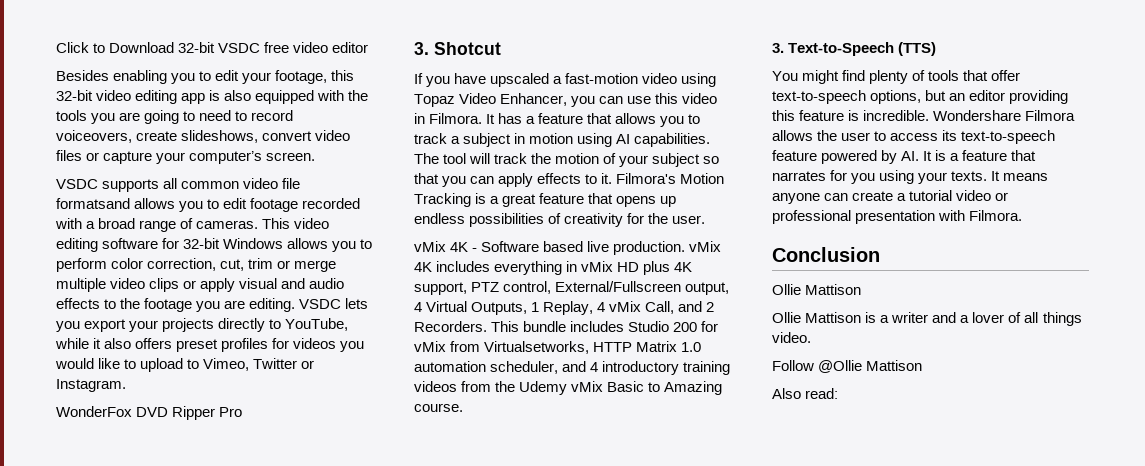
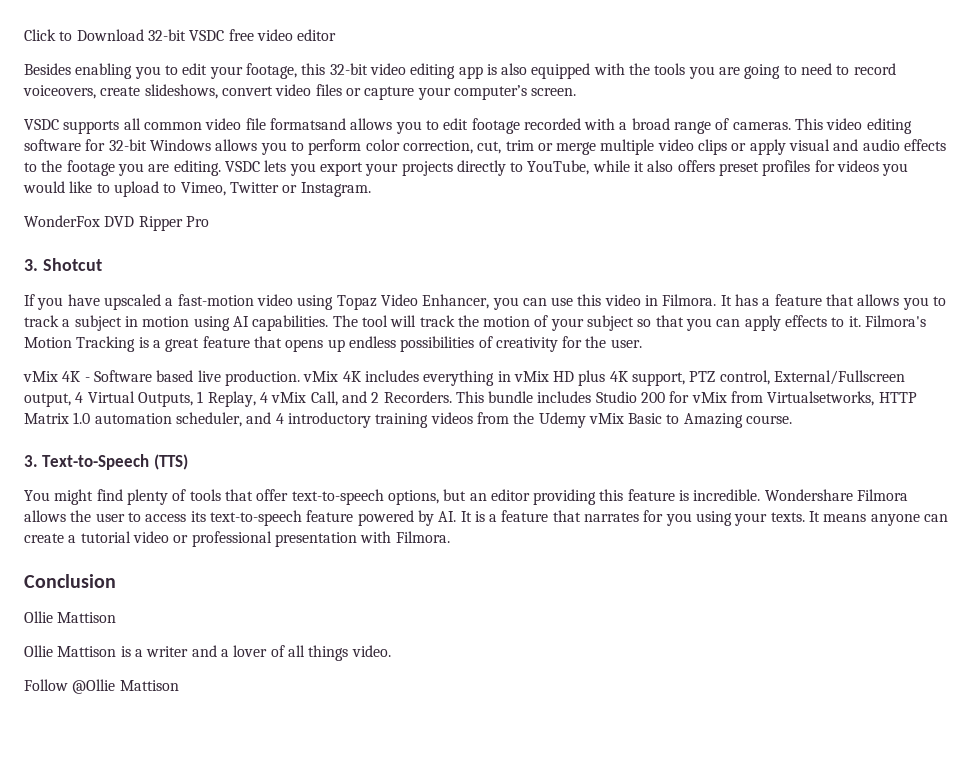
[772,388,839,399] // Also read: -> (179, 685) none

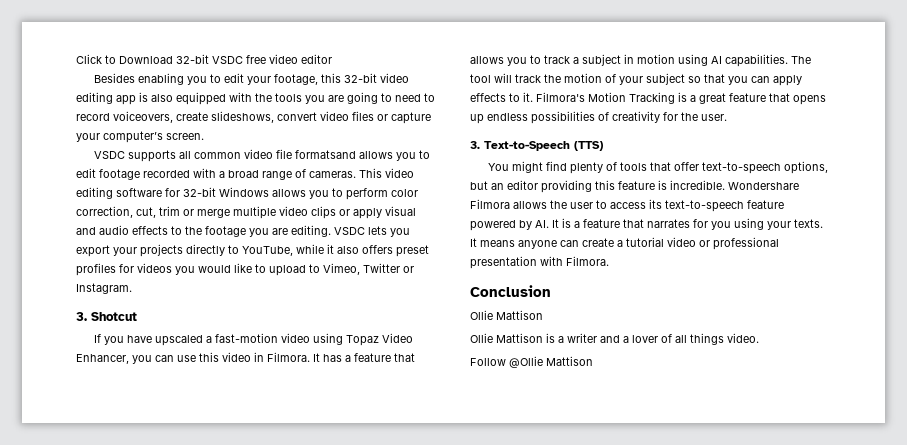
[24,215,209,231] // WonderFox DVD Ripper Pro -> (132, 288) none
[23,370,906,386] [24,391,917,407] [24,412,793,428] // vMix 4K - Software based live production. vMix 4K includes everything in vMix HD plus 4K support, PTZ control, External/Fullscreen output, 4 Virtual Outputs, 1 Replay, 4 vMix Call, and 2 Recorders. This bundle includes Studio 200 for vMix from Virtualsetworks, HTTP Matrix 1.0 automation scheduler, and 4 introductory training videos from the Udemy vMix Basic to Amazing course. -> (727, 117) none

